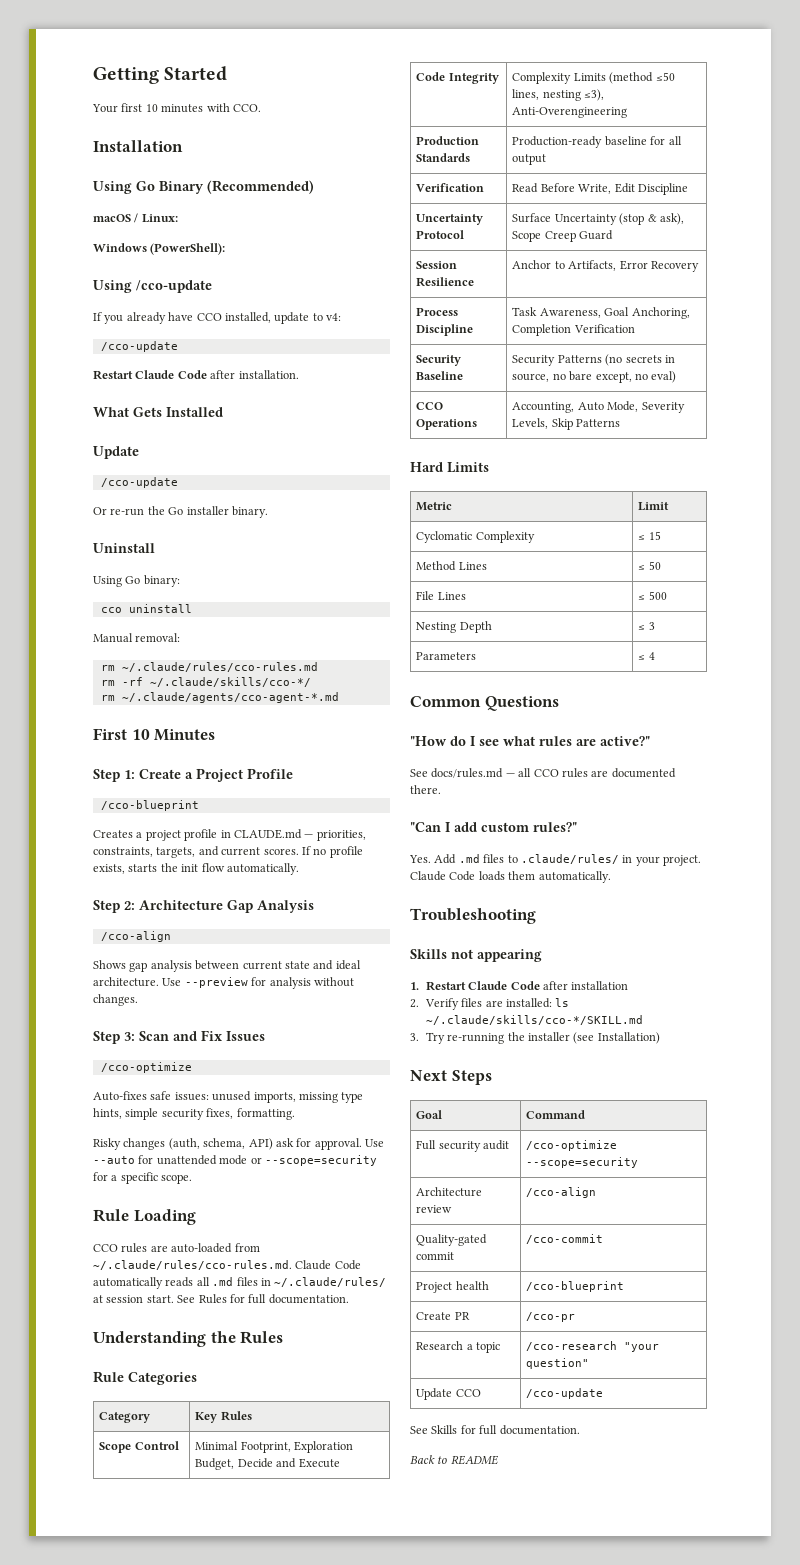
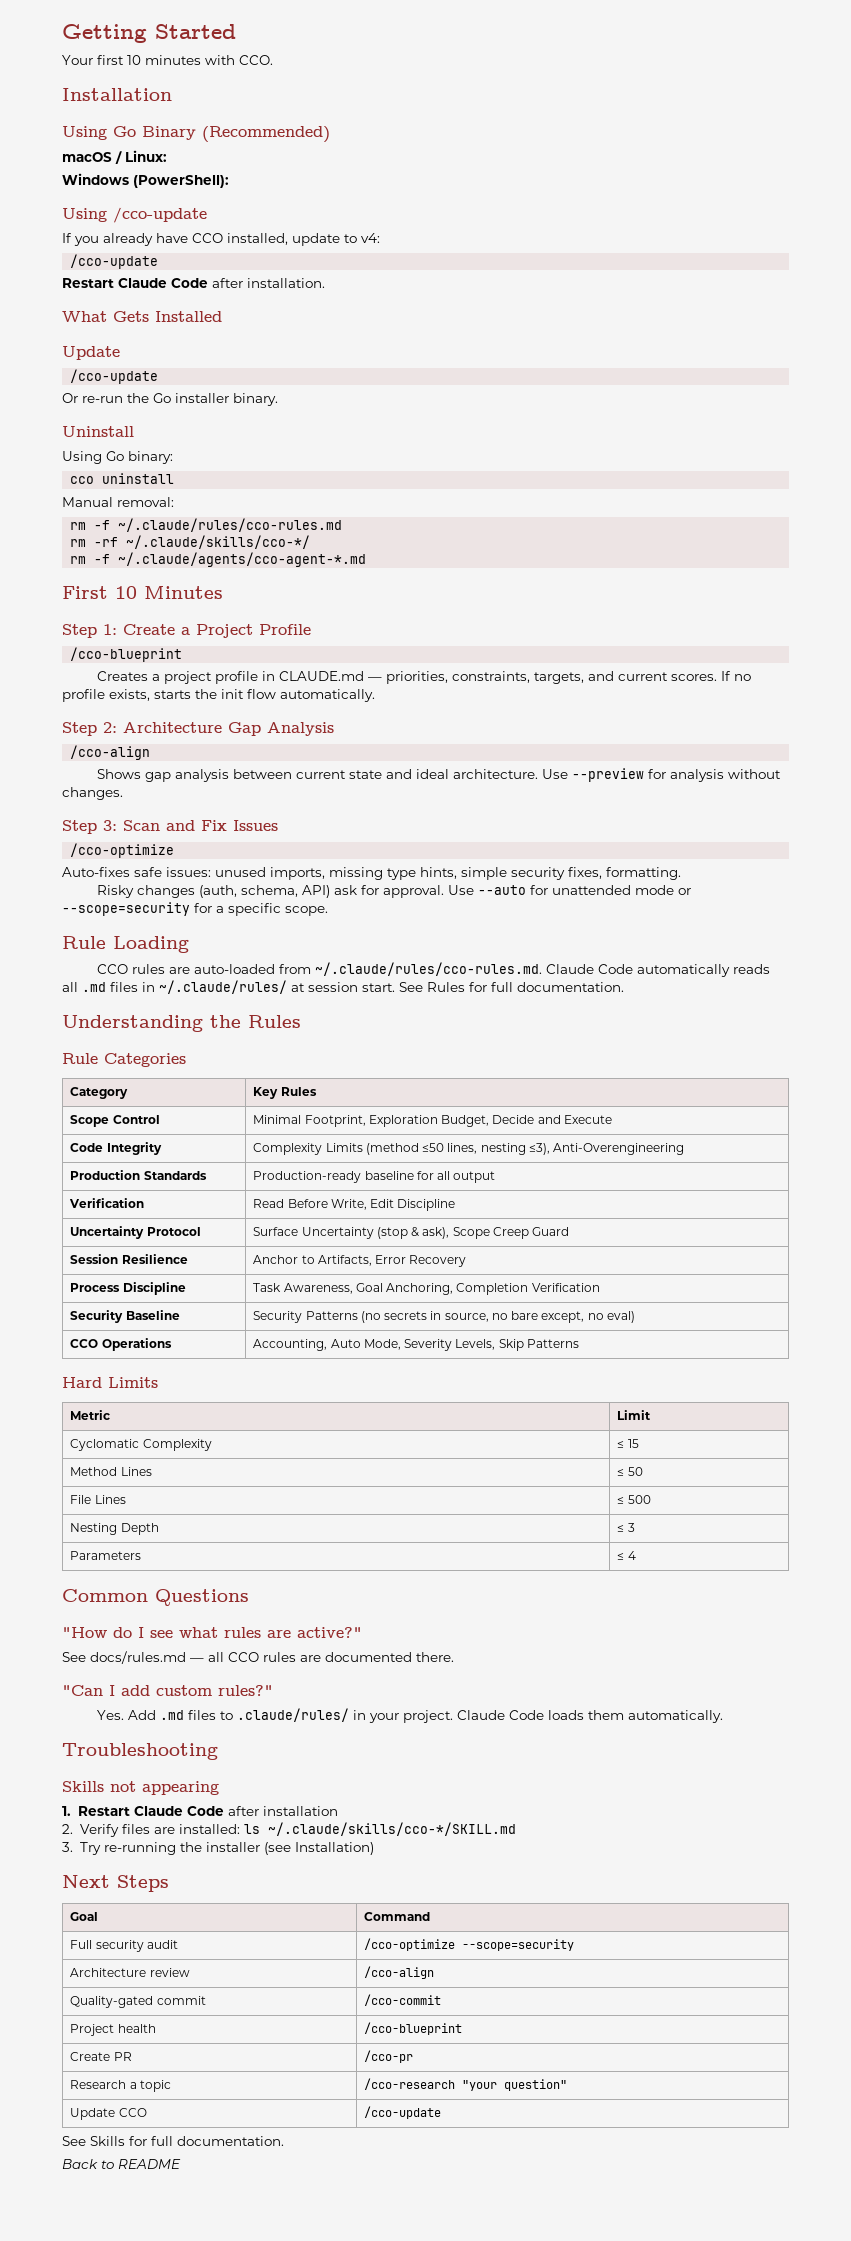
(115, 668) none -> [94,520,111,530] -f
(115, 698) none -> [94,554,111,564] -f

